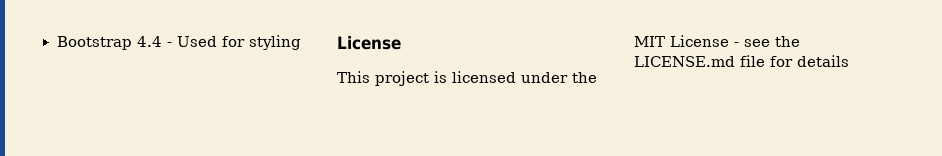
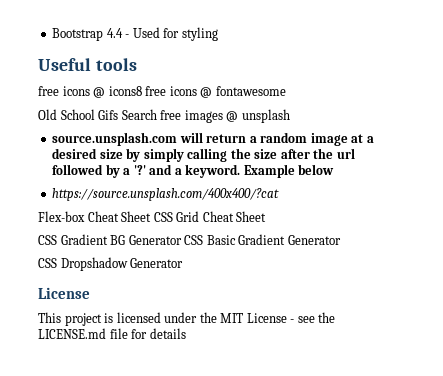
(301, 42) none -> [38,58,137,71] [38,86,286,98] [38,109,290,123] [52,132,374,146] [52,148,355,162] [52,164,335,178] [52,188,280,201] [38,211,267,222] [38,234,341,245] [38,257,184,271] // Useful tools // free icons @ icons8 free icons @ fontawesome // Old School Gifs Search free images @ unsplash // source.unsplash.com will return a random image at a desired size by simply calling the size after the url followed by a '?' and a keyword. Example below // https://source.unsplash.com/400x400/?cat // Flex-box Cheat Sheet CSS Grid Cheat Sheet // CSS Gradient BG Generator CSS Basic Gradient Generator // CSS Dropshadow Generator

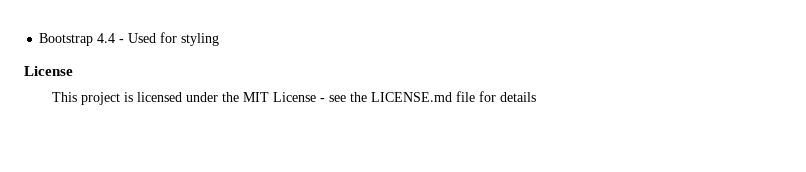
[38,58,137,71] [38,86,286,98] [38,109,290,123] [52,132,374,146] [52,148,355,162] [52,164,335,178] [52,188,280,201] [38,211,267,222] [38,234,341,245] [38,257,184,271] // Useful tools // free icons @ icons8 free icons @ fontawesome // Old School Gifs Search free images @ unsplash // source.unsplash.com will return a random image at a desired size by simply calling the size after the url followed by a '?' and a keyword. Example below // https://source.unsplash.com/400x400/?cat // Flex-box Cheat Sheet CSS Grid Cheat Sheet // CSS Gradient BG Generator CSS Basic Gradient Generator // CSS Dropshadow Generator -> (220, 39) none

